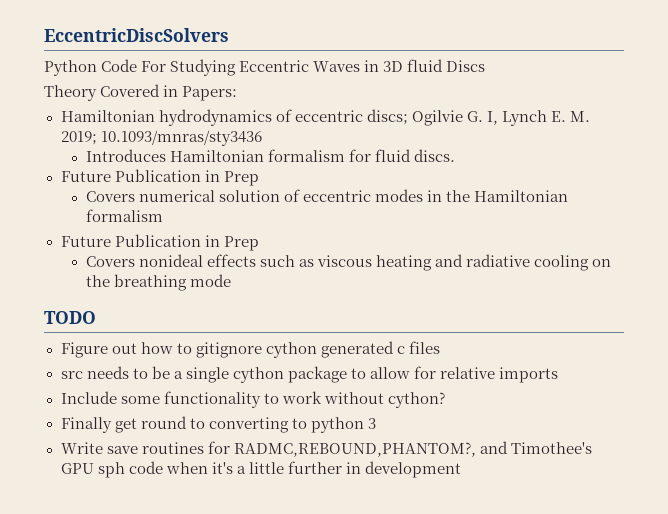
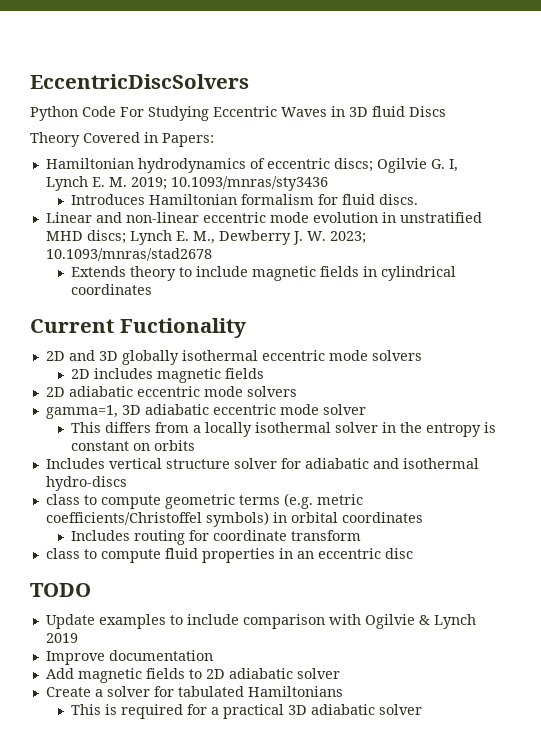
[60,169,259,186] [85,189,569,202] [85,209,163,222] [60,234,259,251] [85,254,612,271] [85,274,231,291] [44,311,96,324] [60,341,440,358] [60,366,559,383] [60,391,445,408] [60,416,376,433] [60,441,592,457] [60,461,461,478] Future Publication in Prep // Covers numerical solution of eccentric modes in the Hamiltonian formalism // Future Publication in Prep // Covers nonideal effects such as viscous heating and radiative cooling on the breathing mode // TODO // Figure out how to gitignore cython generated c files // src needs to be a single cython package to allow for relative imports // Include some functionality to work without cython? // Finally get round to converting to python 3 // Write save routines for RADMC,REBOUND,PHANTOM?, and Timothee's GPU sph code when it's a little further in development -> [45,212,482,223] [45,230,366,245] [45,248,212,261] [70,266,456,281] [70,284,152,295] [30,318,246,338] [45,350,422,365] [70,368,264,383] [45,386,297,397] [45,404,366,419] [70,422,496,437] [70,440,195,451] [45,458,479,469] [45,476,127,491] [45,493,363,509] [45,511,423,527] [70,530,361,545] [45,548,413,563] [30,583,91,597] [45,614,476,629] [45,633,78,643] [45,650,213,665] [45,668,340,683] [45,686,343,697] [70,704,422,719] Linear and non-linear eccentric mode evolution in unstratified MHD discs; Lynch E. M., Dewberry J. W. 2023; 10.1093/mnras/stad2678 // Extends theory to include magnetic fields in cylindrical coordinates // Current Fuctionality // 2D and 3D globally isothermal eccentric mode solvers // 2D includes magnetic fields // 2D adiabatic eccentric mode solvers // gamma=1, 3D adiabatic eccentric mode solver // This differs from a locally isothermal solver in the entropy is constant on orbits // Includes vertical structure solver for adiabatic and isothermal hydro-discs // class to compute geometric terms (e.g. metric coefficients/Christoffel symbols) in orbital coordinates // Includes routing for coordinate transform // class to compute fluid properties in an eccentric disc // TODO // Update examples to include comparison with Ogilvie & Lynch 2019 // Improve documentation // Add magnetic fields to 2D adiabatic solver // Create a solver for tabulated Hamiltonians // This is required for a practical 3D adiabatic solver

